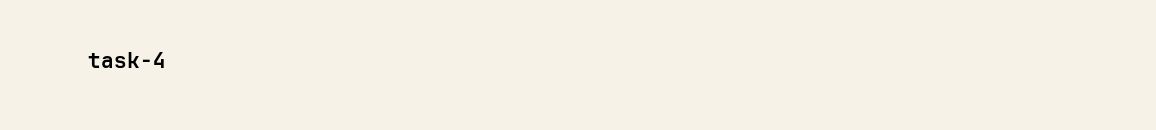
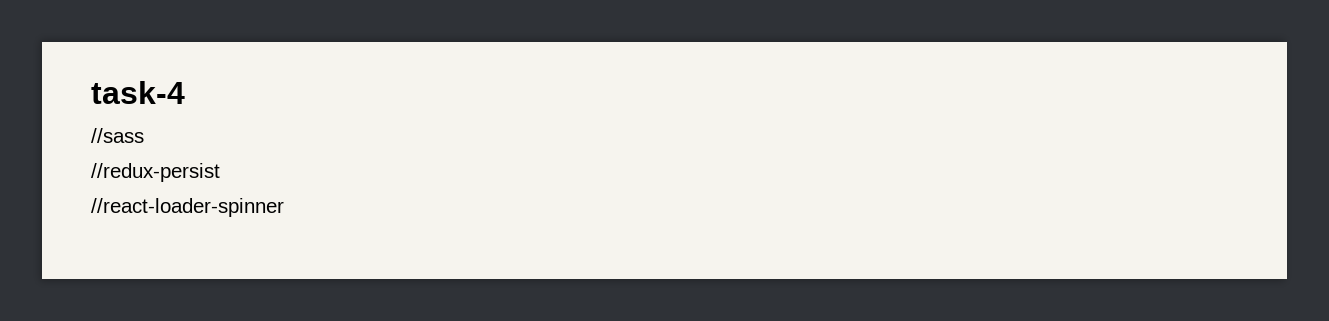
(166, 60) none -> [91,128,144,143] [91,163,220,182] [91,198,284,217] // //sass // //redux-persist // //react-loader-spinner

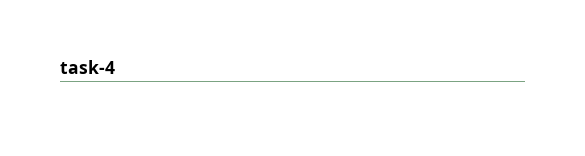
[91,128,144,143] [91,163,220,182] [91,198,284,217] // //sass // //redux-persist // //react-loader-spinner -> (115, 67) none

